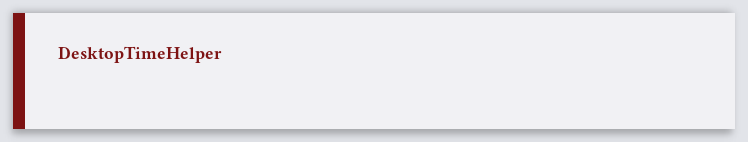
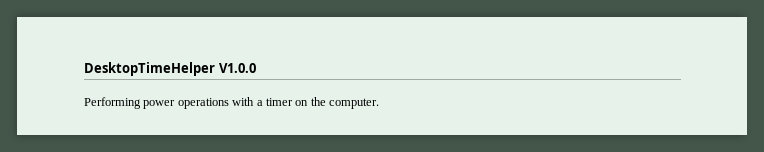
(222, 54) none -> [218,63,256,73] [84,97,379,109] V1.0.0 // Performing power operations with a timer on the computer.

